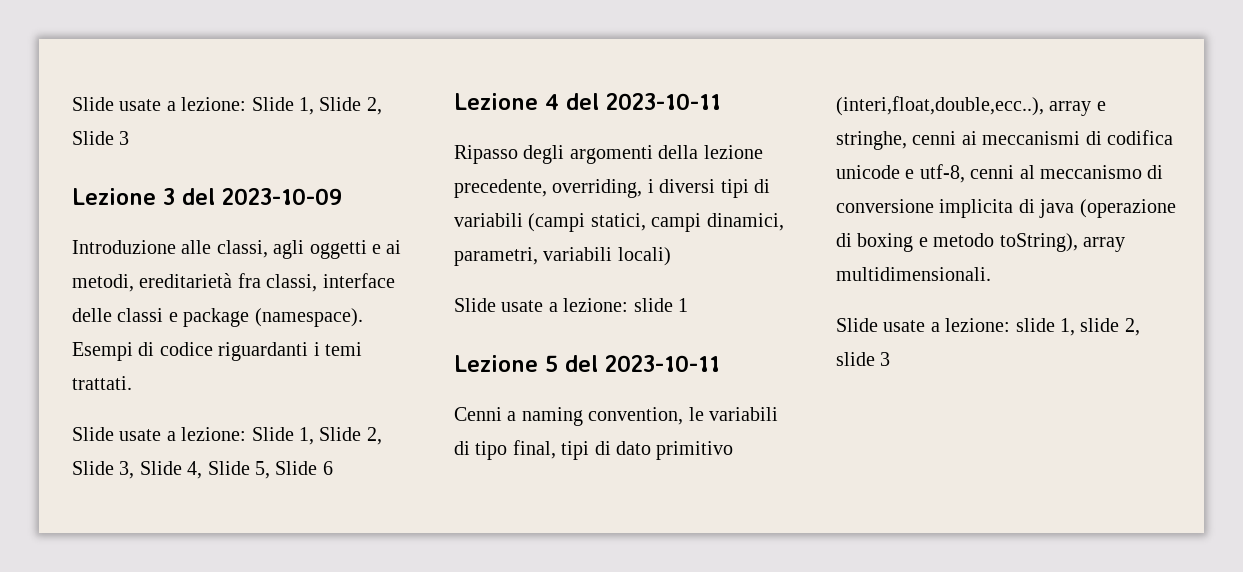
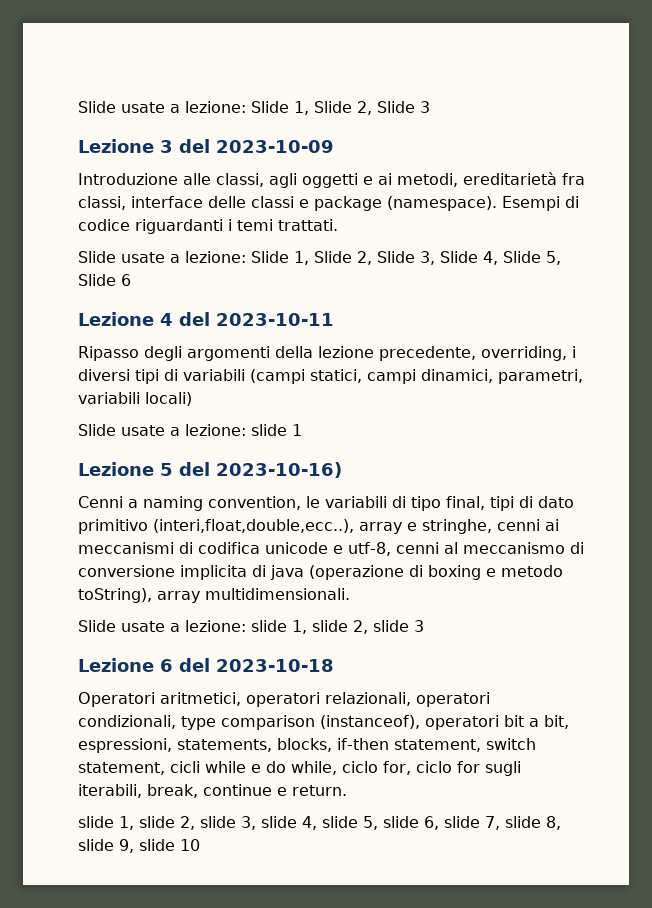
[605,355,720,372] 2023-10-11 -> [216,462,342,478] 2023-10-16)
(891, 359) none -> [78,658,334,672] [78,692,490,707] [78,715,569,730] [78,738,536,753] [78,761,521,776] [78,784,347,798] [78,816,561,830] [78,839,200,853] // Lezione 6 del 2023-10-18 // Operatori aritmetici, operatori relazionali, operatori condizionali, type comparison (instanceof), operatori bit a bit, espressioni, statements, blocks, if-then statement, switch statement, cicli while e do while, ciclo for, ciclo for sugli iterabili, break, continue e return. // slide 1, slide 2, slide 3, slide 4, slide 5, slide 6, slide 7, slide 8, slide 9, slide 10

